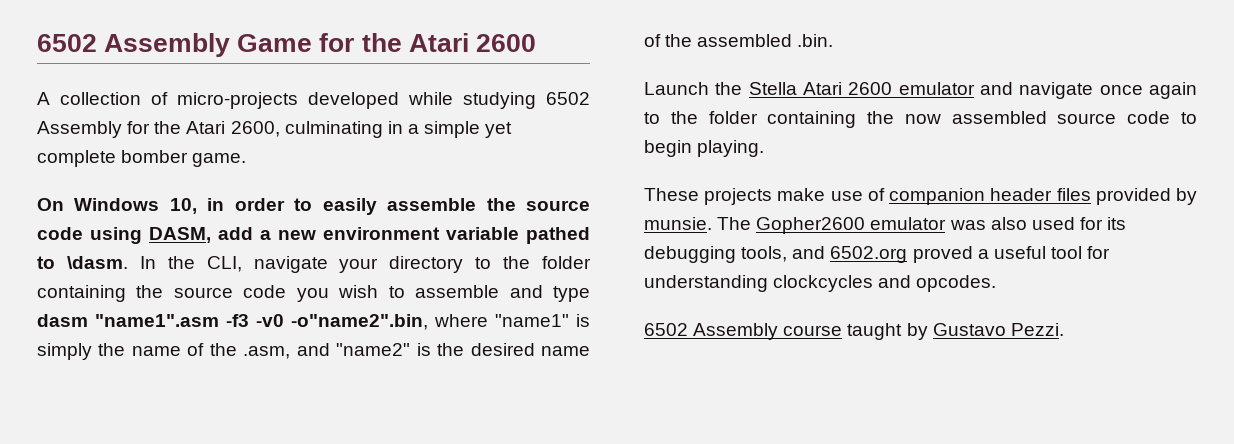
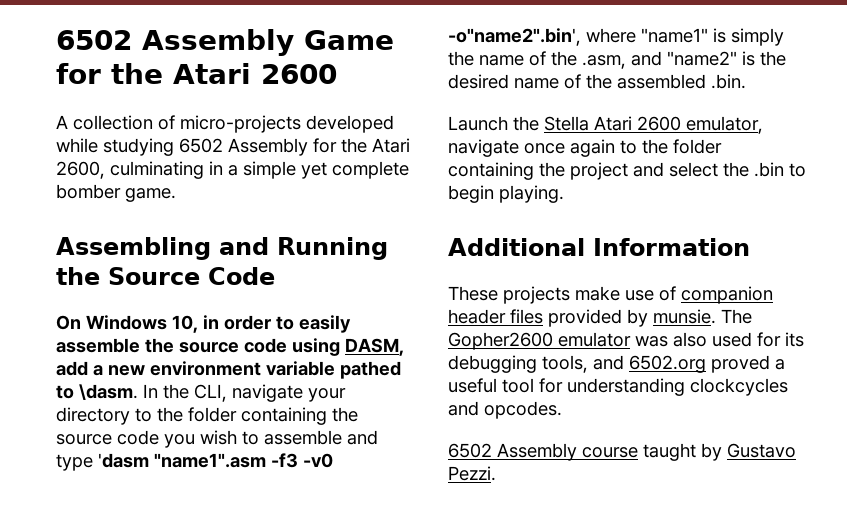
(247, 160) none -> [56,237,388,260] [56,267,275,285] // Assembling and Running the Source Code
[37,314,88,327] dasm -> [98,453,149,468] 'dasm
[291,314,428,330] -o"name2".bin, -> [448,28,581,46] -o"name2".bin',
[898,82,1013,95] emulator and -> [686,116,763,134] emulator,
[904,111,1171,124] now assembled source code -> [570,162,784,180] project and select the .bin
(765, 148) none -> [448,238,750,256] // Additional Information

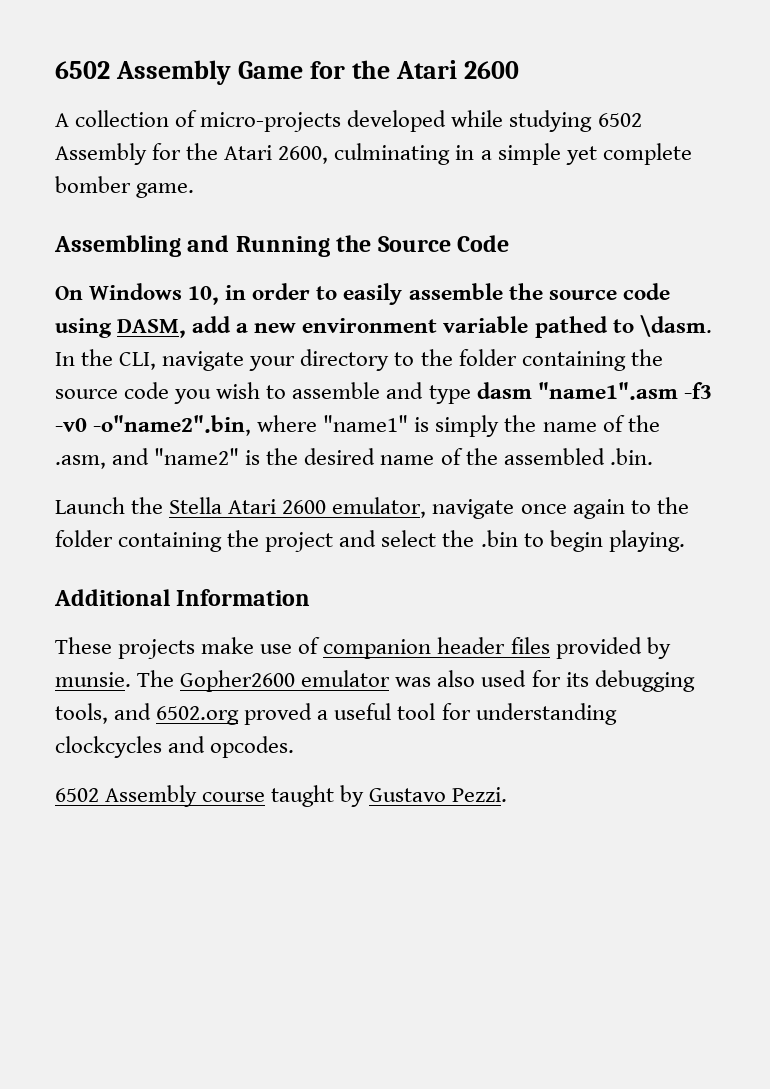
[98,453,149,468] 'dasm -> [476,382,532,399] dasm
[448,28,581,46] -o"name2".bin', -> [93,415,252,436] -o"name2".bin,

